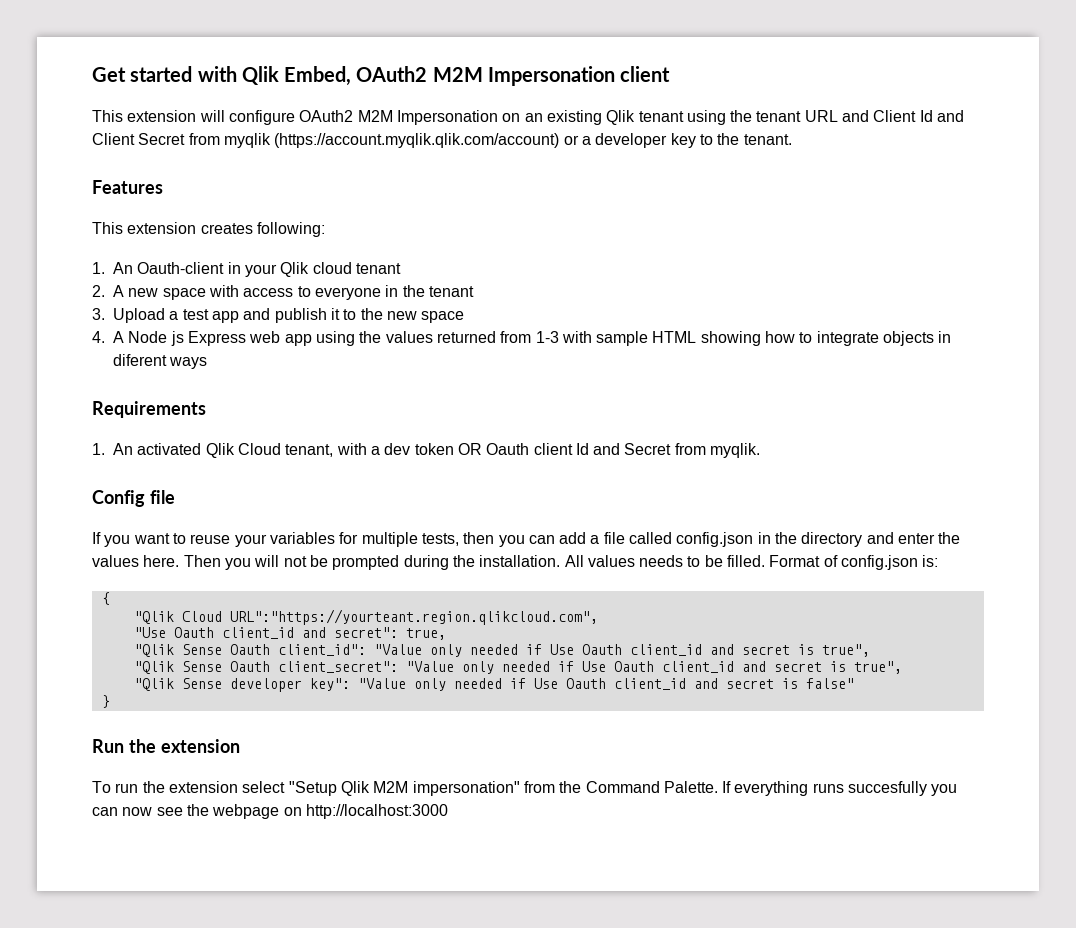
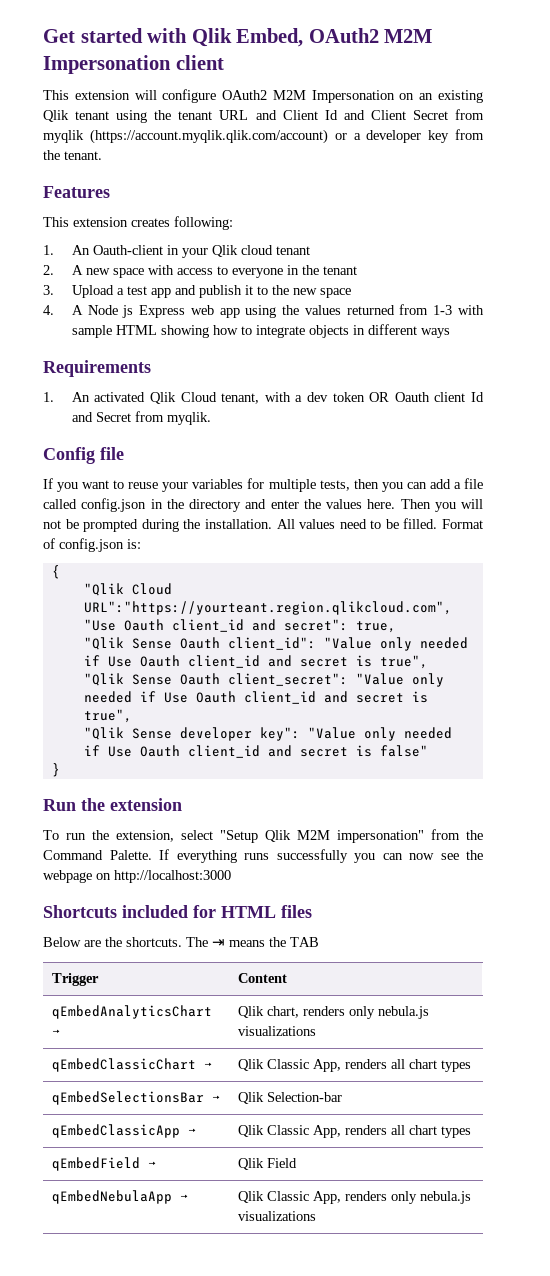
[699,134,713,145] to -> [454,129,484,140] from
[113,354,167,366] diferent -> [367,324,417,335] different
[639,555,684,567] needs -> [339,519,367,529] need
[168,781,238,793] extension -> [116,830,174,842] extension,
[848,781,928,796] succesfully -> [276,849,348,863] successfully
(448, 811) none -> [43,905,312,918] [43,937,319,947] [51,973,99,986] [237,973,287,983] [51,1005,212,1019] [51,1029,60,1036] [237,1006,429,1019] [237,1026,316,1036] [51,1058,212,1072] [237,1059,471,1072] [51,1091,220,1105] [237,1092,342,1104] [51,1124,196,1138] [237,1125,471,1138] [51,1157,156,1171] [237,1158,297,1170] [51,1190,188,1204] [237,1191,471,1204] [237,1211,316,1221] // Shortcuts included for HTML files // Below are the shortcuts. The ⇥ means the TAB // Trigger | Content // qEmbedAnalyticsChart → | Qlik chart, renders only nebula.js visualizations // qEmbedClassicChart → | Qlik Classic App, renders all chart types // qEmbedSelectionsBar → | Qlik Selection-bar // qEmbedClassicApp → | Qlik Classic App, renders all chart types // qEmbedField → | Qlik Field // qEmbedNebulaApp → | Qlik Classic App, renders only nebula.js visualizations

